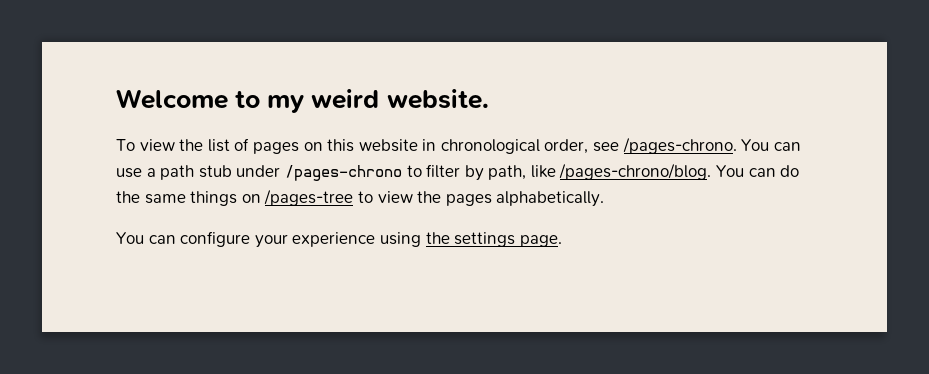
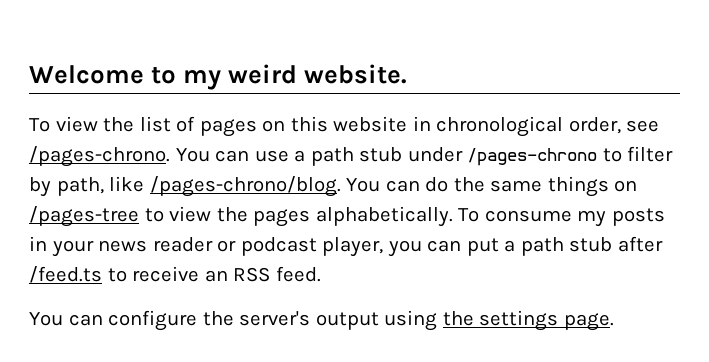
(605, 199) none -> [458,208,665,227] [29,236,663,257] [29,266,321,283] To consume my posts in your news reader or podcast player, you can put a path stub after /feed.ts to receive an RSS feed.
[254,232,376,248] your experience -> [202,311,379,330] the server's output

